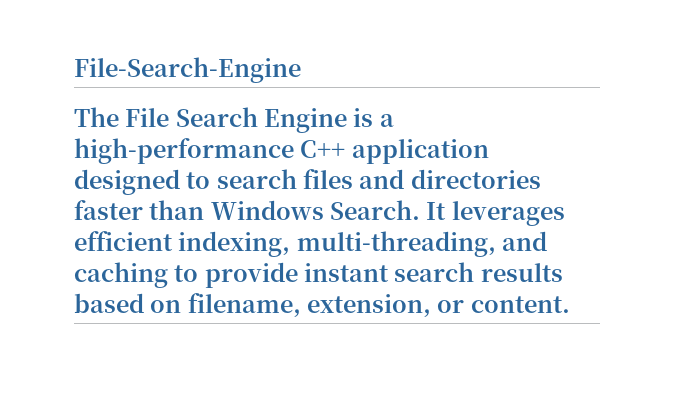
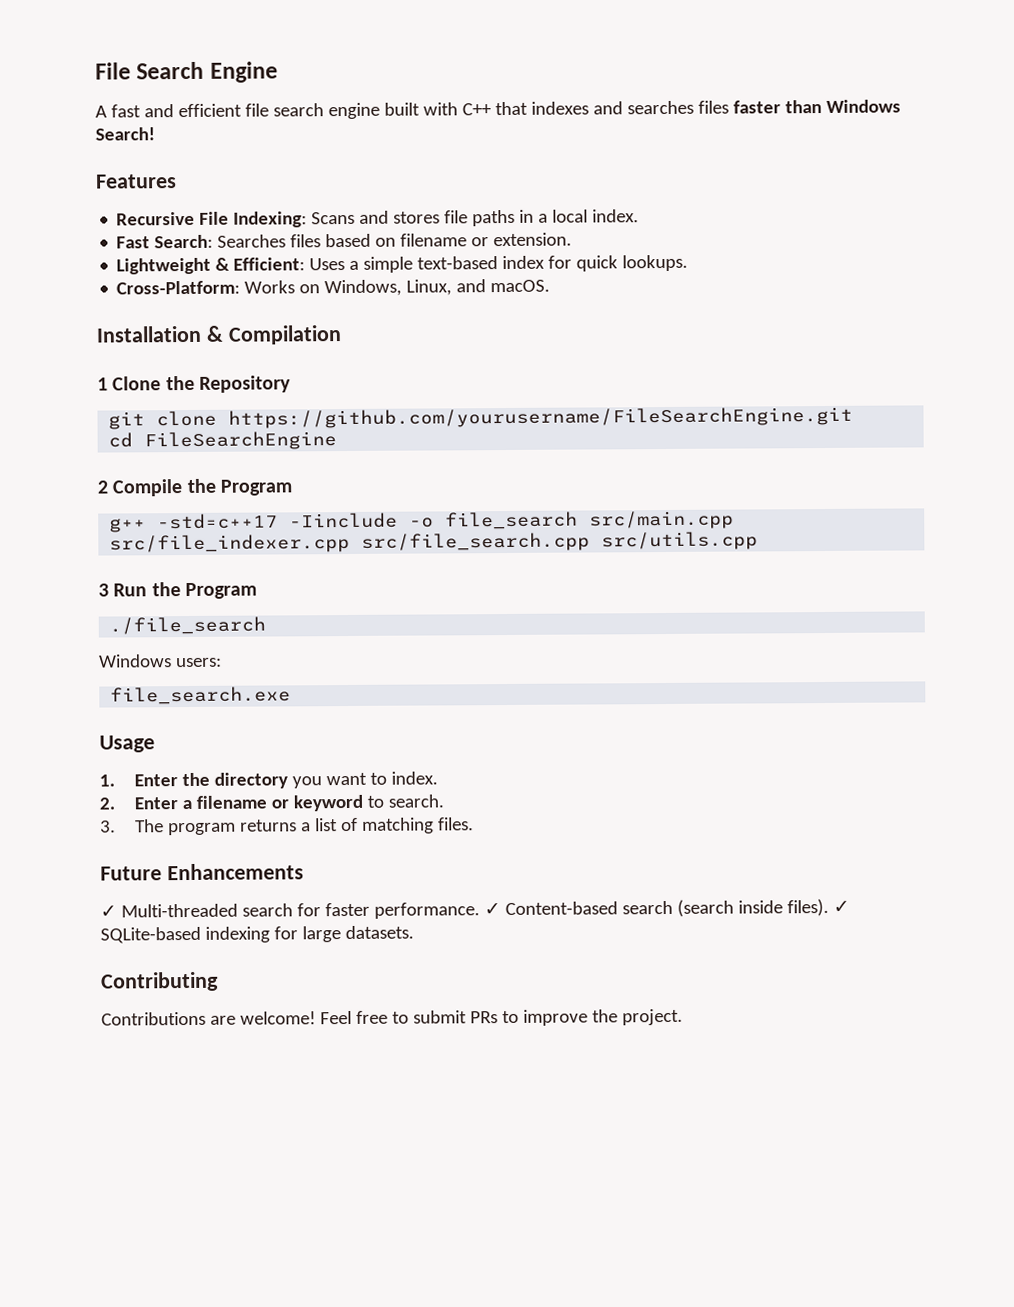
[74,57,301,83] [74,107,119,127] File-Search-Engine // The -> (95, 71) none
[353,108,394,127] [74,138,489,164] [74,169,541,195] [74,200,565,226] [74,231,548,257] [74,262,563,288] [74,293,570,317] is a high-performance C++ application designed to search files and directories faster than Windows Search. It leverages efficient indexing, multi-threading, and caching to provide instant search results based on filename, extension, or content. -> [95,99,901,120] [95,127,155,141] [95,174,177,189] [116,209,640,228] [116,232,573,249] [116,254,689,275] [116,279,551,297] [96,325,342,345] [97,375,292,393] [108,406,854,430] [108,431,338,451] [97,478,294,497] [109,510,735,533] [109,531,759,554] [98,582,258,600] [109,616,267,635] [98,654,222,668] [110,686,292,705] [99,735,155,753] [99,771,439,789] [99,794,445,812] [100,817,475,836] [100,863,304,881] [100,898,850,919] [100,925,414,944] [100,971,219,992] [101,1008,683,1026] // A fast and efficient file search engine built with C++ that indexes and searches files faster than Windows Search! // Features // Recursive File Indexing: Scans and stores file paths in a local index. // Fast Search: Searches files based on filename or extension. // Lightweight & Efficient: Uses a simple text-based index for quick lookups. // Cross-Platform: Works on Windows, Linux, and macOS. // Installation & Compilation // 1 Clone the Repository // git clone https://github.com/yourusername/FileSearchEngine.git // cd FileSearchEngine // 2 Compile the Program // g++ -std=c++17 -Iinclude -o file_search src/main.cpp src/file_indexer.cpp src/file_search.cpp src/utils.cpp // 3 Run the Program // ./file_search // Windows users: // file_search.exe // Usage // 1. Enter the directory you want to index. // 2. Enter a filename or keyword to search. // 3. The program returns a list of matching files. // Future Enhancements // ✓ Multi-threaded search for faster performance. ✓ Content-based search (search inside files). ✓ SQLite-based indexing for large datasets. // Contributing // Contributions are welcome! Feel free to submit PRs to improve the project.

